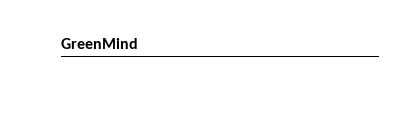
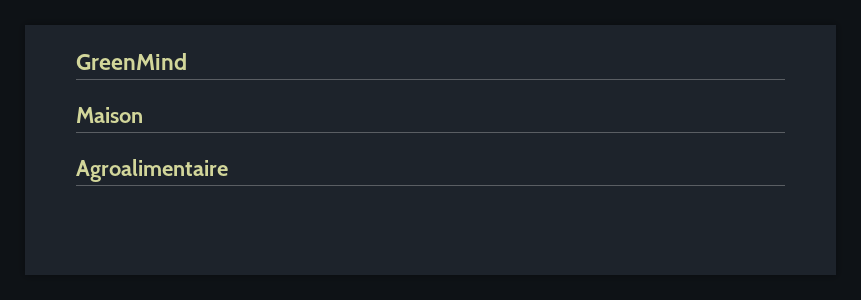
(138, 43) none -> [76,107,143,123] [76,159,228,182] // Maison // Agroalimentaire

